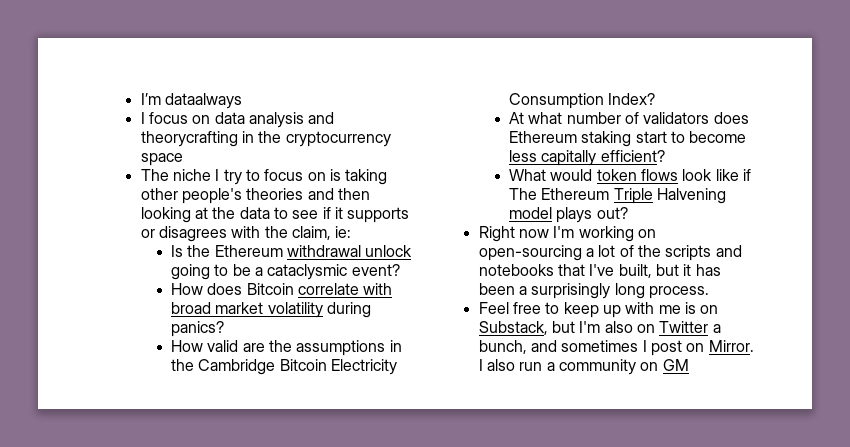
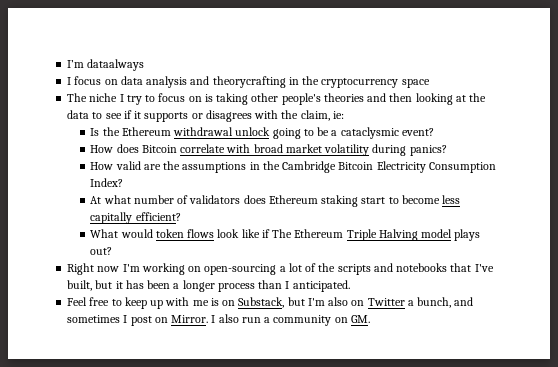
[657,188,727,204] Halvening -> [378,229,418,241] Halving
[531,283,709,299] surprisingly long process. -> [182,280,350,292] longer process than I anticipated.
[662,359,689,371] GM -> [350,315,370,323] GM.

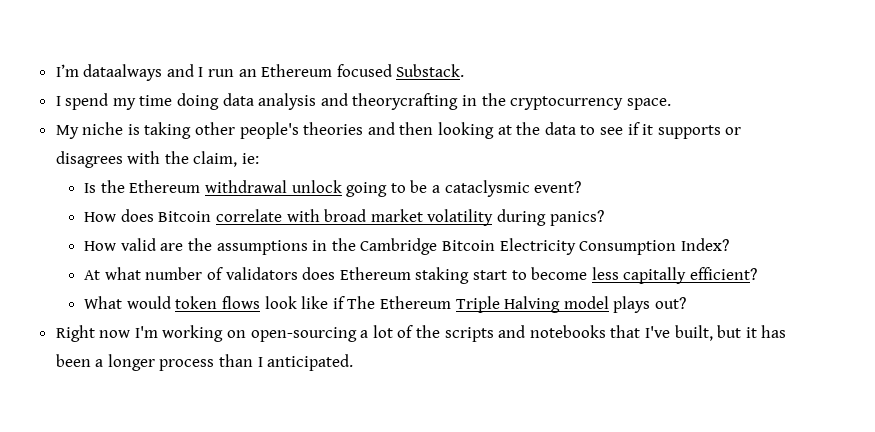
[67,76,118,85] // I focus on -> [166,64,465,77] [55,93,220,110] and I run an Ethereum focused Substack. // I spend my time doing
[401,79,430,88] [67,93,202,105] space // The niche I try to focus on -> [626,98,671,110] [55,122,124,139] space. // My niche
[67,297,474,309] [67,314,370,326] // Feel free to keep up with me is on Substack, but I'm also on Twitter a bunch, and sometimes I post on Mirror. I also run a community on GM. -> (354, 362) none

